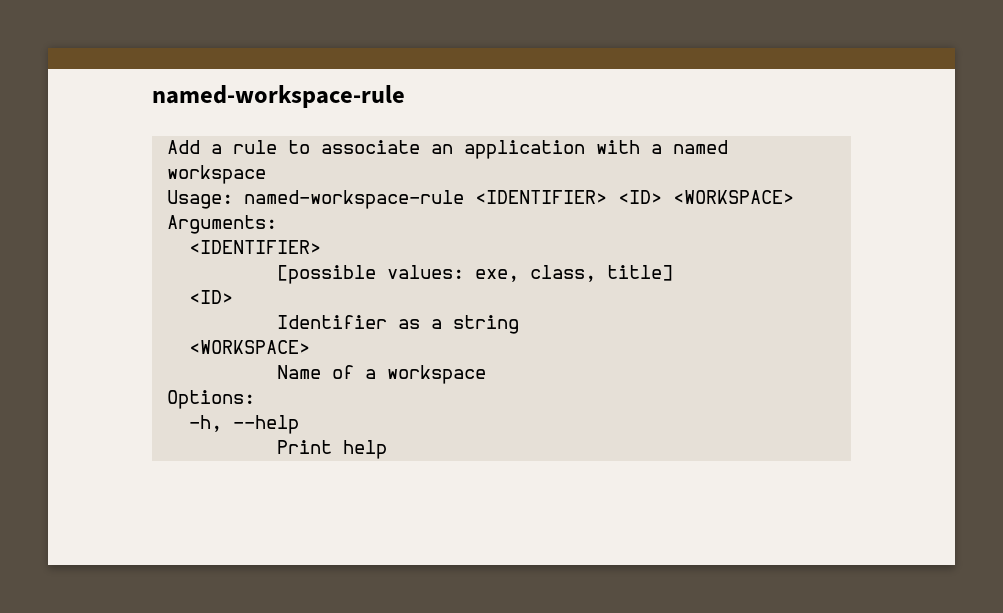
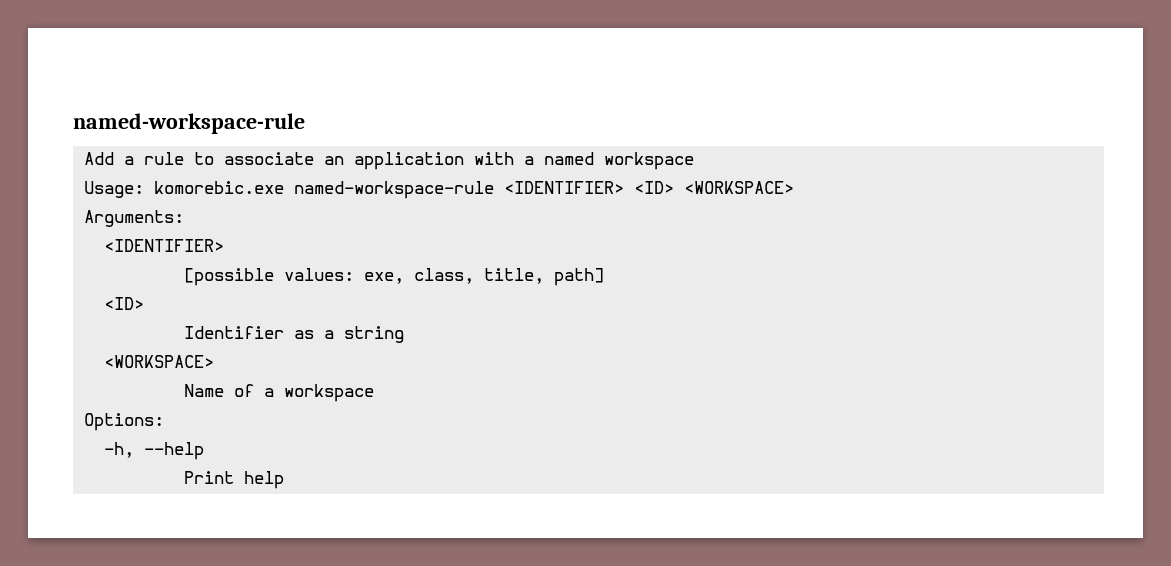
(233, 199) none -> [154,181,285,194] komorebic.exe
[606,265,673,281] title] -> [484,268,605,286] title, path]

